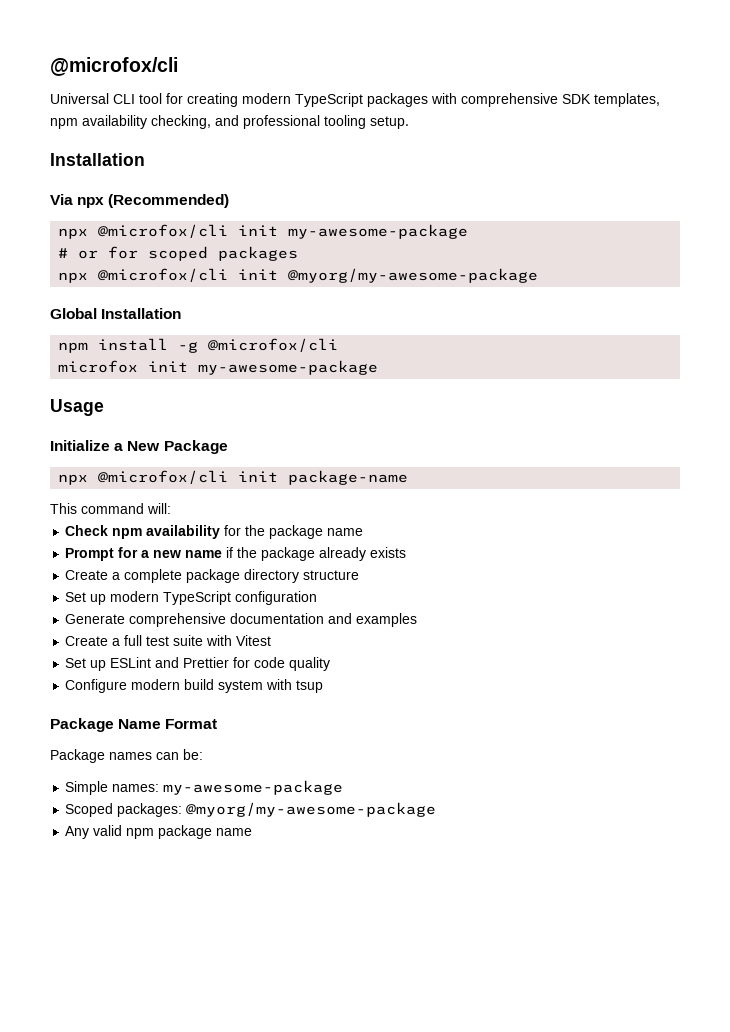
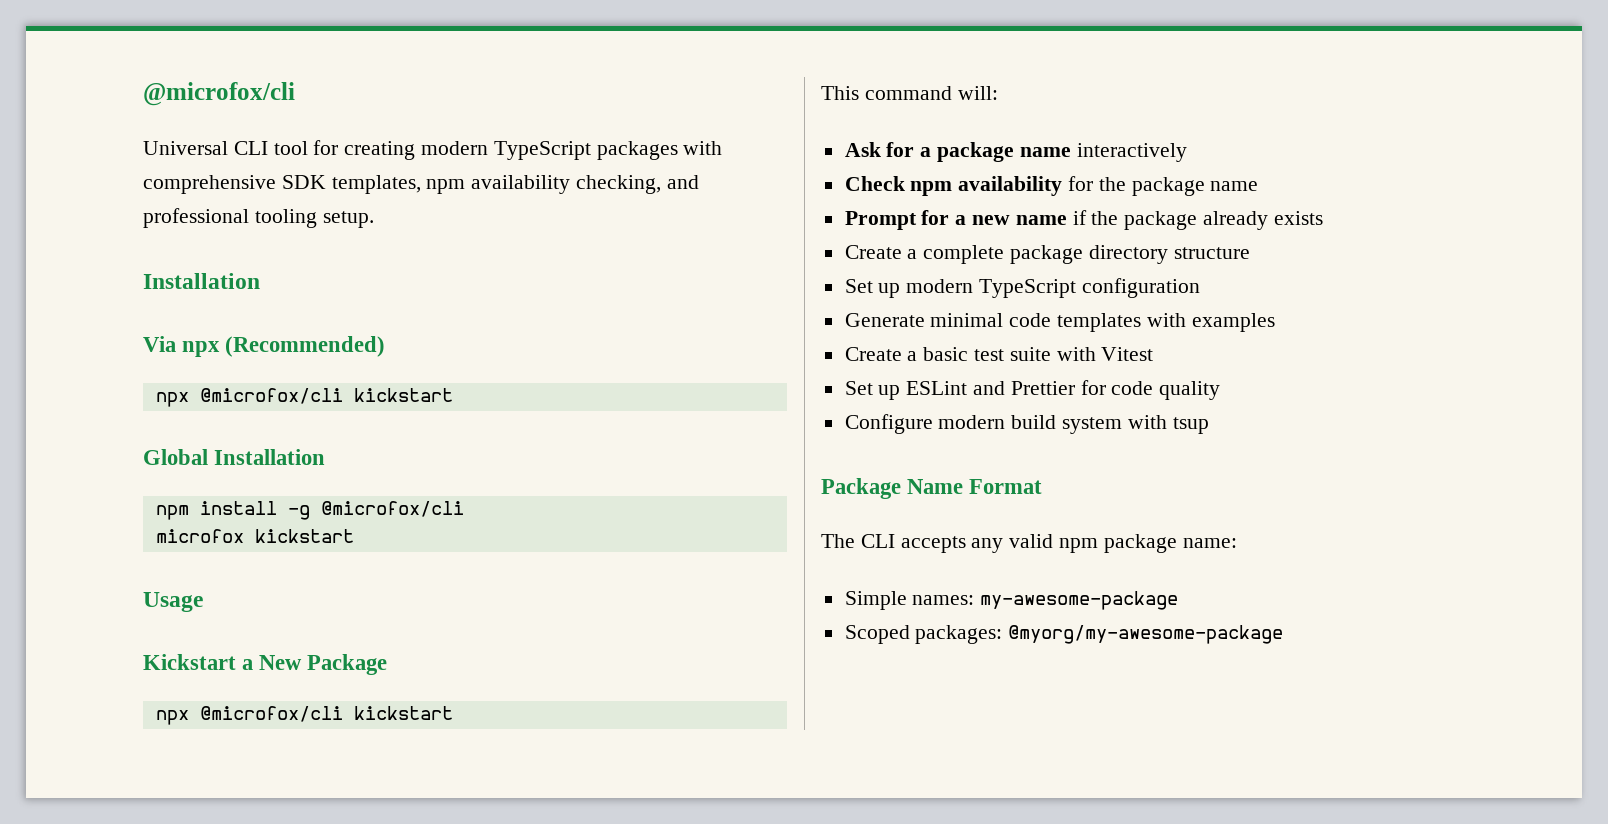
[238,224,469,239] [58,246,299,261] [58,268,539,283] init my-awesome-package // # or for scoped packages // npx @microfox/cli init @myorg/my-awesome-package -> [353,388,453,402] kickstart
[148,360,379,375] init my-awesome-package -> [254,529,354,543] kickstart
[50,440,110,451] Initialize -> [143,654,236,670] Kickstart
[238,470,409,485] init package-name -> [353,706,453,720] kickstart
(171, 508) none -> [844,142,1187,162] // Ask for a package name interactively
[129,613,353,627] comprehensive documentation and -> [930,313,1186,332] minimal code templates with
[124,635,143,646] full -> [923,347,969,361] basic
[50,749,203,763] Package names can be: -> [821,534,1237,553] The CLI accepts any valid npm package name:
[65,825,253,839] // Any valid npm package name -> (1284, 634) none

